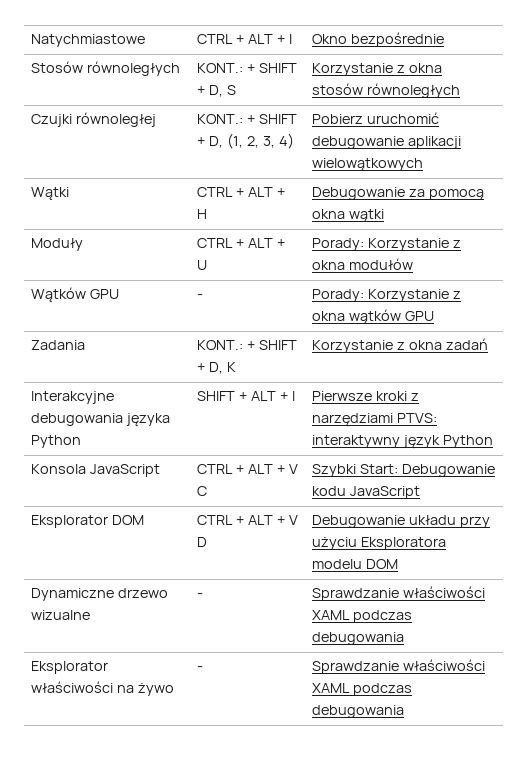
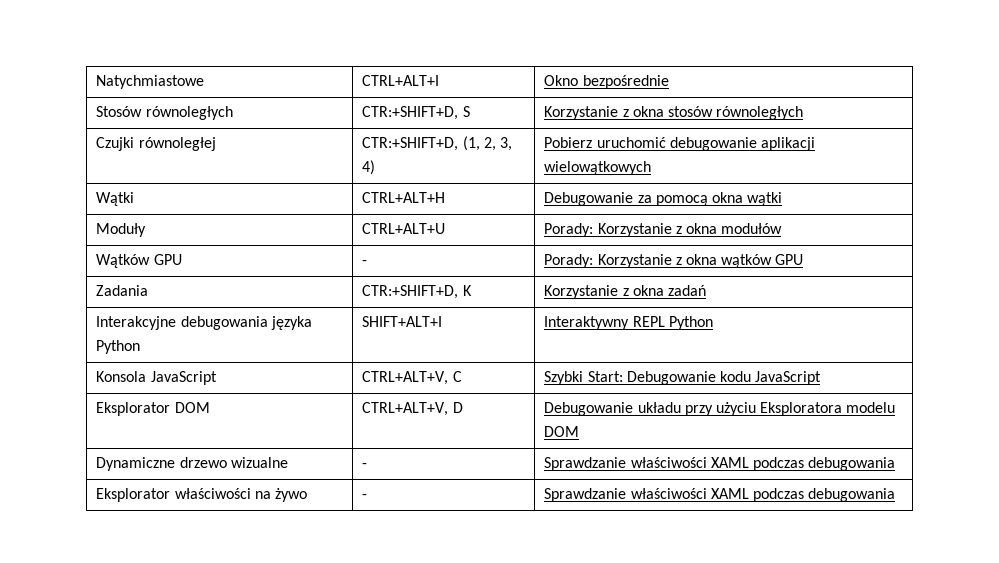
[197,34,292,44] CTRL + ALT + I -> [362,75,440,86] CTRL+ALT+I
[197,63,298,73] [197,85,224,97] KONT.: + SHIFT + D, -> [362,106,459,120] CTR:+SHIFT+D,
[197,114,298,124] [197,136,224,148] KONT.: + SHIFT + D, -> [362,137,459,151] CTR:+SHIFT+D,
[197,187,285,197] [197,209,208,219] CTRL + ALT + H -> [362,192,446,203] CTRL+ALT+H
[197,238,285,248] [197,260,208,270] CTRL + ALT + U -> [362,223,446,234] CTRL+ALT+U
[197,340,298,350] [197,362,224,374] KONT.: + SHIFT + D, -> [362,285,459,299] CTR:+SHIFT+D,
[197,391,295,401] [312,391,420,401] [312,413,438,427] [312,435,494,449] [31,464,161,477] [197,464,298,474] SHIFT + ALT + I | Pierwsze kroki z narzędziami PTVS: interaktywny język Python // Konsola JavaScript | CTRL + ALT + V -> [362,316,443,327] [544,316,713,330] [96,371,217,385] [362,371,449,385] SHIFT+ALT+I | Interaktywny REPL Python // Konsola JavaScript | CTRL+ALT+V,
[197,515,298,525] CTRL + ALT + V -> [362,402,449,416] CTRL+ALT+V,

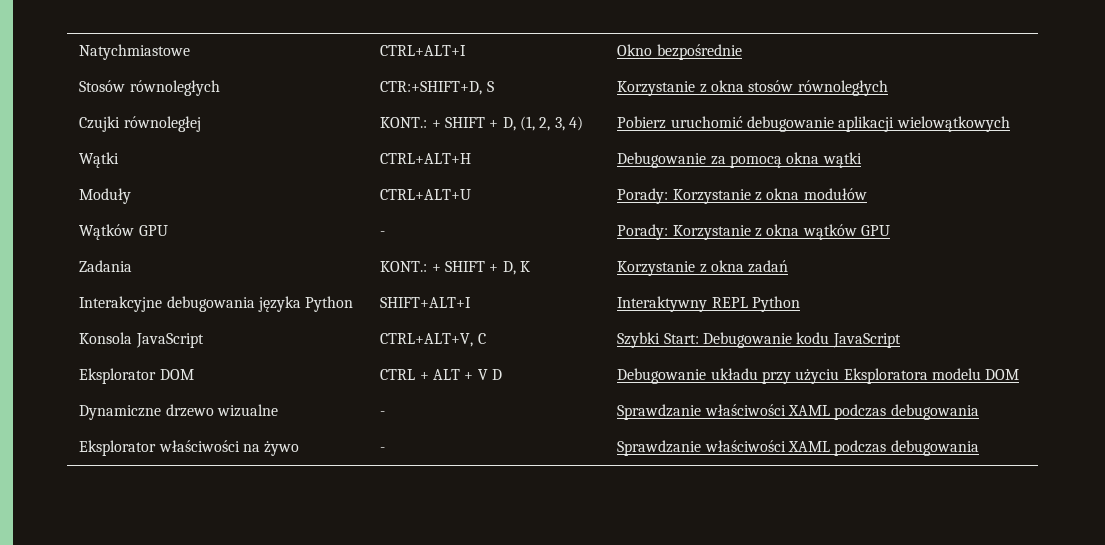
[362,137,459,151] CTR:+SHIFT+D, -> [380,117,516,131] KONT.: + SHIFT + D,
[362,285,459,299] CTR:+SHIFT+D, -> [380,261,516,275] KONT.: + SHIFT + D,
[362,402,449,416] CTRL+ALT+V, -> [380,369,488,380] CTRL + ALT + V

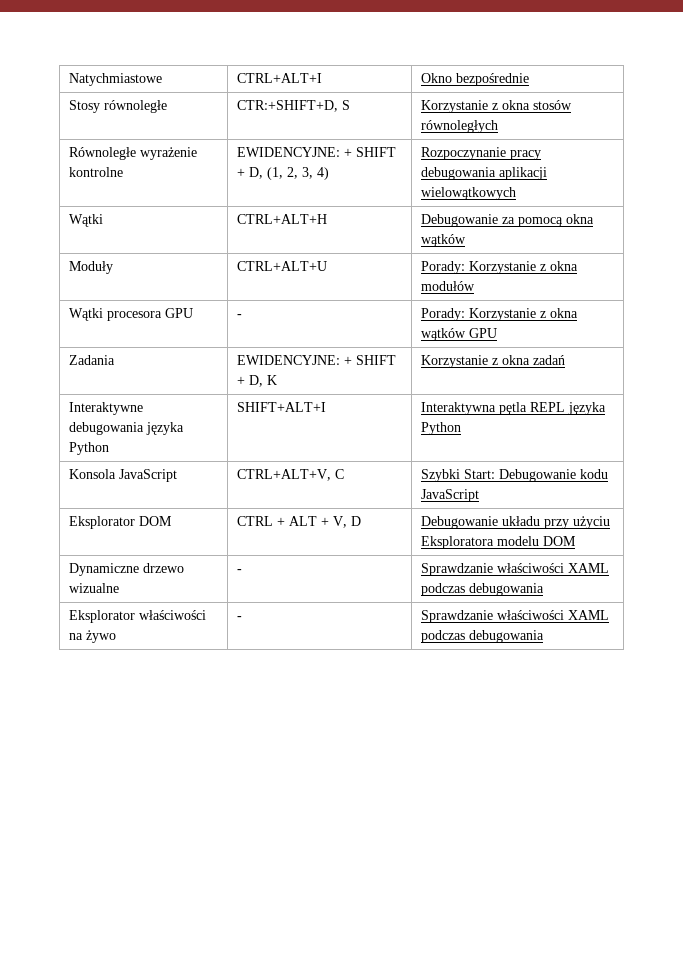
[79,80,220,96] Stosów równoległych -> [69,100,168,113] Stosy równoległe
[79,116,201,132] [380,117,428,128] Czujki równoległej | KONT.: -> [69,147,198,160] [69,167,124,177] [237,147,341,157] Równoległe wyrażenie kontrolne | EWIDENCYJNE:
[617,116,834,132] Pobierz uruchomić debugowanie -> [421,147,542,160] [421,167,497,180] Rozpoczynanie pracy debugowania
[822,152,862,168] wątki -> [421,234,467,247] wątków
[79,224,135,240] Wątków -> [69,308,163,321] Wątki procesora
[380,261,428,272] KONT.: -> [237,355,341,365] EWIDENCYJNE:
[79,296,163,312] Interakcyjne -> [69,402,144,415] Interaktywne
[617,296,748,312] Interaktywny REPL -> [421,402,607,415] Interaktywna pętla REPL języka
[477,369,488,380] V -> [333,516,348,528] V,

